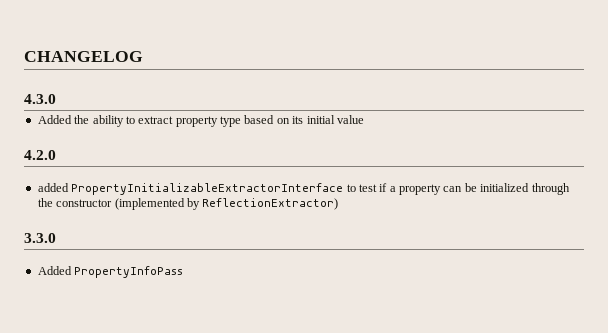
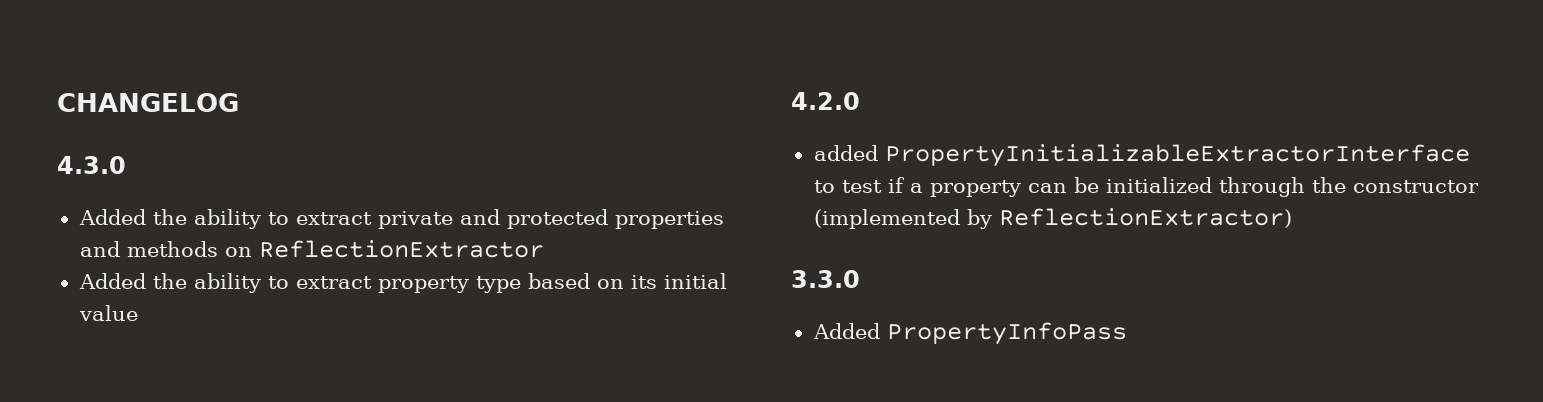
(56, 99) none -> [78,209,724,229] [79,240,544,258] // Added the ability to extract private and protected properties and methods on ReflectionExtractor

